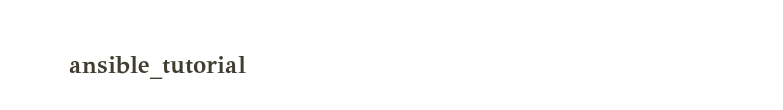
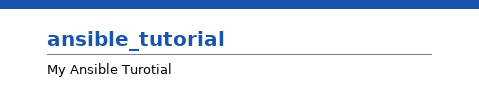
(246, 67) none -> [47,63,172,77] // My Ansible Turotial

